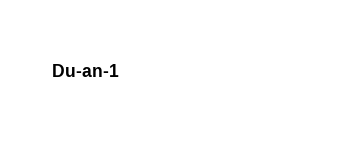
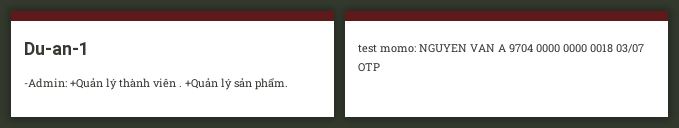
(119, 70) none -> [24,77,288,90] [358,44,644,53] [358,63,380,72] // -Admin: +Quản lý thành viên . +Quản lý sản phẩm. // test momo: NGUYEN VAN A 9704 0000 0000 0018 03/07 OTP

